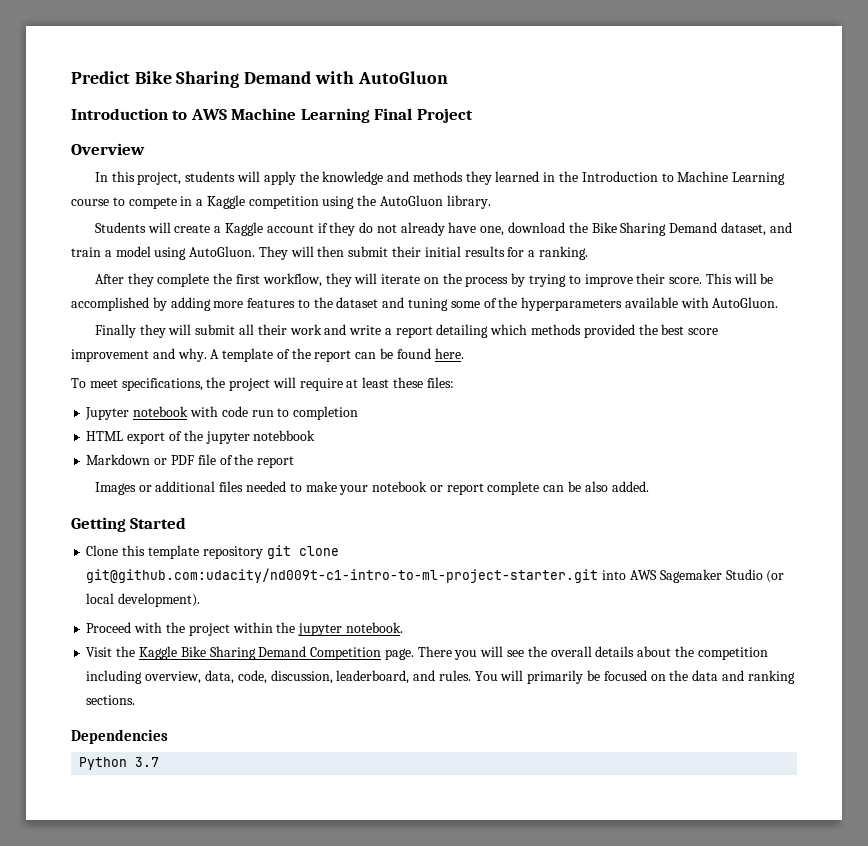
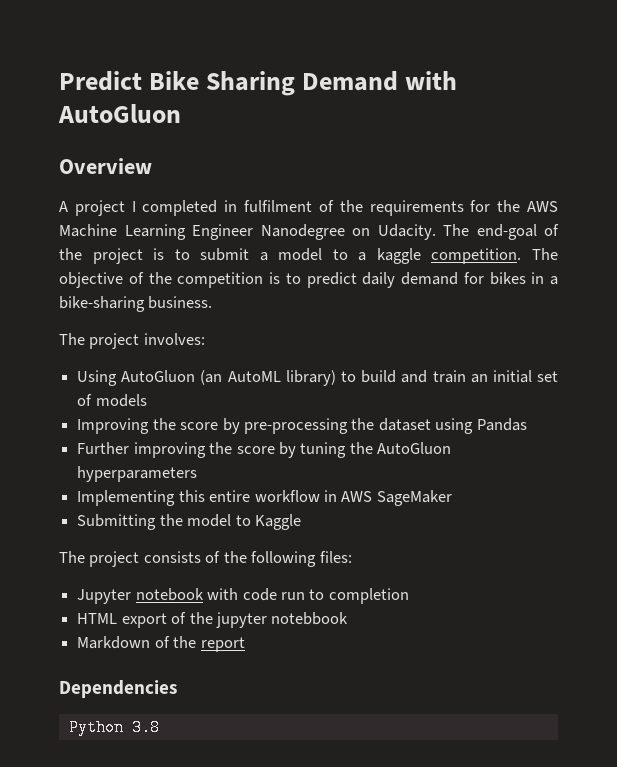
[71,108,473,123] [71,143,145,155] [94,171,786,185] [71,195,491,209] [94,222,792,236] [71,246,588,260] [94,273,774,287] [71,297,779,311] [94,324,719,338] [71,348,464,362] [71,377,424,391] Introduction to AWS Machine Learning Final Project // Overview // In this project, students will apply the knowledge and methods they learned in the Introduction to Machine Learning course to compete in a Kaggle competition using the AutoGluon library. // Students will create a Kaggle account if they do not already have one, download the Bike Sharing Demand dataset, and train a model using AutoGluon. They will then submit their initial results for a ranking. // After they complete the first workflow, they will iterate on the process by trying to improve their score. This will be accomplished by adding more features to the dataset and tuning some of the hyperparameters available with AutoGluon. // Finally they will submit all their work and write a report detailing which methods provided the best score improvement and why. A template of the report can be found here. // To meet specifications, the project will require at least these -> [59,158,152,174] [59,200,558,216] [59,224,559,240] [59,248,559,264] [59,272,558,288] [59,296,213,312] [59,333,205,349] [77,370,558,386] [77,394,147,407] [77,418,527,434] [77,442,452,458] [77,466,198,482] [77,490,452,506] [77,514,301,530] [59,551,317,567] Overview // A project I completed in fulfilment of the requirements for the AWS Machine Learning Engineer Nanodegree on Udacity. The end-goal of the project is to submit a model to a kaggle competition. The objective of the competition is to predict daily demand for bikes in a bike-sharing business. // The project involves: // Using AutoGluon (an AutoML library) to build and train an initial set of models // Improving the score by pre-processing the dataset using Pandas // Further improving the score by tuning the AutoGluon hyperparameters // Implementing this entire workflow in AWS SageMaker // Submitting the model to Kaggle // The project consists of the following
[154,454,295,468] [94,481,649,495] [71,517,187,532] [86,545,339,559] [86,568,785,583] [86,593,201,607] [86,622,403,636] [86,646,768,660] [86,670,795,684] [86,695,136,705] or PDF file of the report // Images or additional files needed to make your notebook or report complete can be also added. // Getting Started // Clone this template repository git clone git@github.com:udacity/nd009t-c1-intro-to-ml-project-starter.git into AWS Sagemaker Studio (or local development). // Proceed with the project within the jupyter notebook. // Visit the Kaggle Bike Sharing Demand Competition page. There you will see the overall details about the competition including overview, data, code, discussion, leaderboard, and rules. You will primarily be focused on the data and ranking sections. -> [154,636,245,652] of the report
[135,757,160,767] 3.7 -> [131,719,160,736] 3.8

